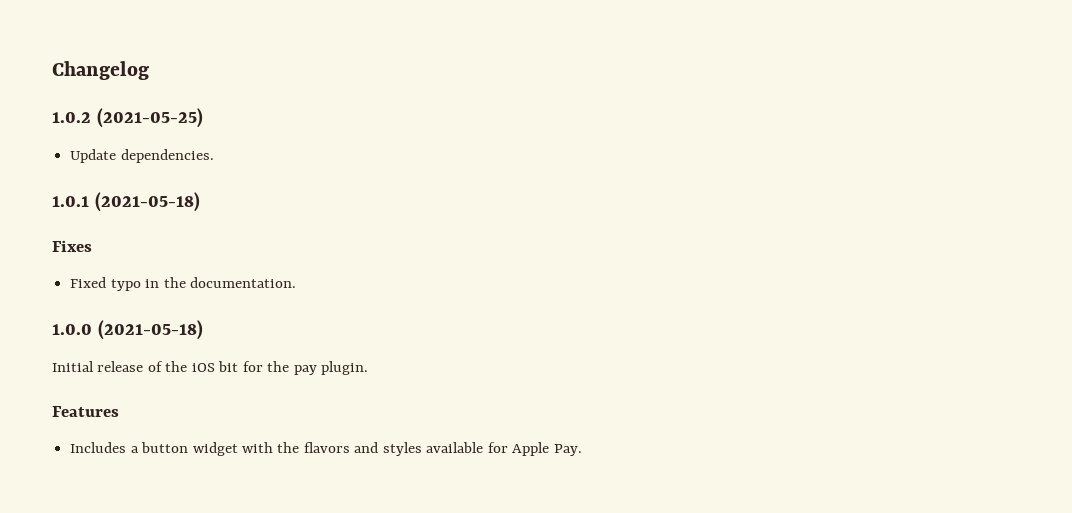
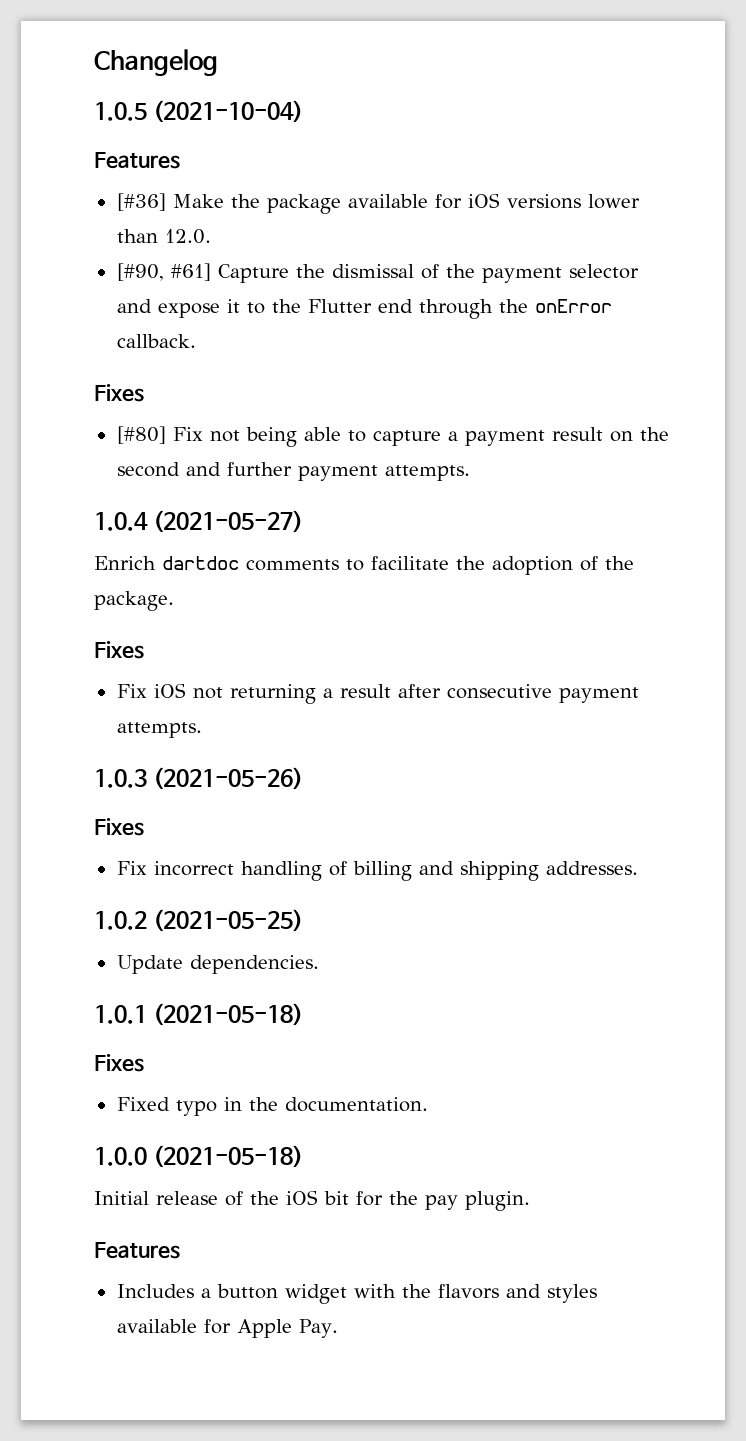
(149, 70) none -> [94,100,304,123] [94,152,180,169] [116,193,640,214] [116,229,211,244] [116,263,639,283] [116,299,612,319] [116,334,196,348] [94,384,144,402] [116,426,669,447] [116,462,470,481] [94,510,304,533] [94,556,634,575] [94,591,174,611] [94,641,144,659] [116,683,639,704] [116,722,202,738] [94,767,304,790] [94,818,144,836] [116,861,638,881] // 1.0.5 (2021-10-04) // Features // [#36] Make the package available for iOS versions lower than 12.0. // [#90, #61] Capture the dismissal of the payment selector and expose it to the Flutter end through the onError callback. // Fixes // [#80] Fix not being able to capture a payment result on the second and further payment attempts. // 1.0.4 (2021-05-27) // Enrich dartdoc comments to facilitate the adoption of the package. // Fixes // Fix iOS not returning a result after consecutive payment attempts. // 1.0.3 (2021-05-26) // Fixes // Fix incorrect handling of billing and shipping addresses.

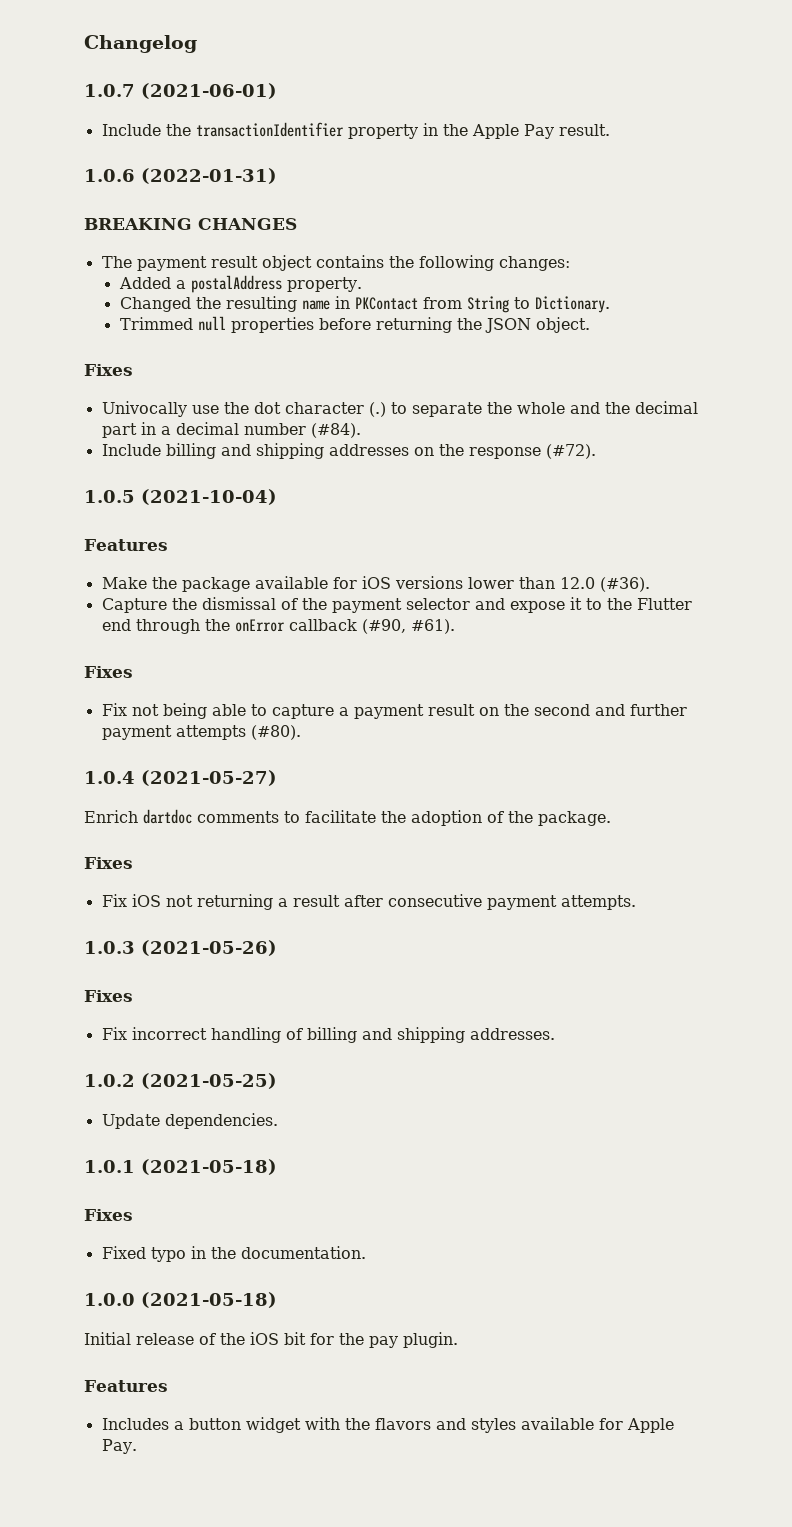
(218, 62) none -> [84,83,277,99] [101,122,610,139] [84,168,277,184] [84,218,297,230] [101,255,570,271] [118,275,362,293] [119,296,610,313] [119,316,590,333] [84,364,133,376] [101,401,698,417] [101,422,361,438] [101,443,596,459] // 1.0.7 (2021-06-01) // Include the transactionIdentifier property in the Apple Pay result. // 1.0.6 (2022-01-31) // BREAKING CHANGES // The payment result object contains the following changes: // Added a postalAddress property. // Changed the resulting name in PKContact from String to Dictionary. // Trimmed null properties before returning the JSON object. // Fixes // Univocally use the dot character (.) to separate the whole and the decimal part in a decimal number (#84). // Include billing and shipping addresses on the response (#72).
[116,193,166,211] [#36] -> (168, 545) none
[164,229,211,244] [116,263,211,281] 12.0. // [#90, #61] -> [559,577,650,592] 12.0 (#36). //
[116,334,196,348] [94,384,144,402] [116,426,166,444] callback. // Fixes // [#80] -> [288,619,455,634] [84,666,133,678] callback (#90, #61). // Fixes //
[384,465,470,481] attempts. -> [175,725,301,740] attempts (#80).

